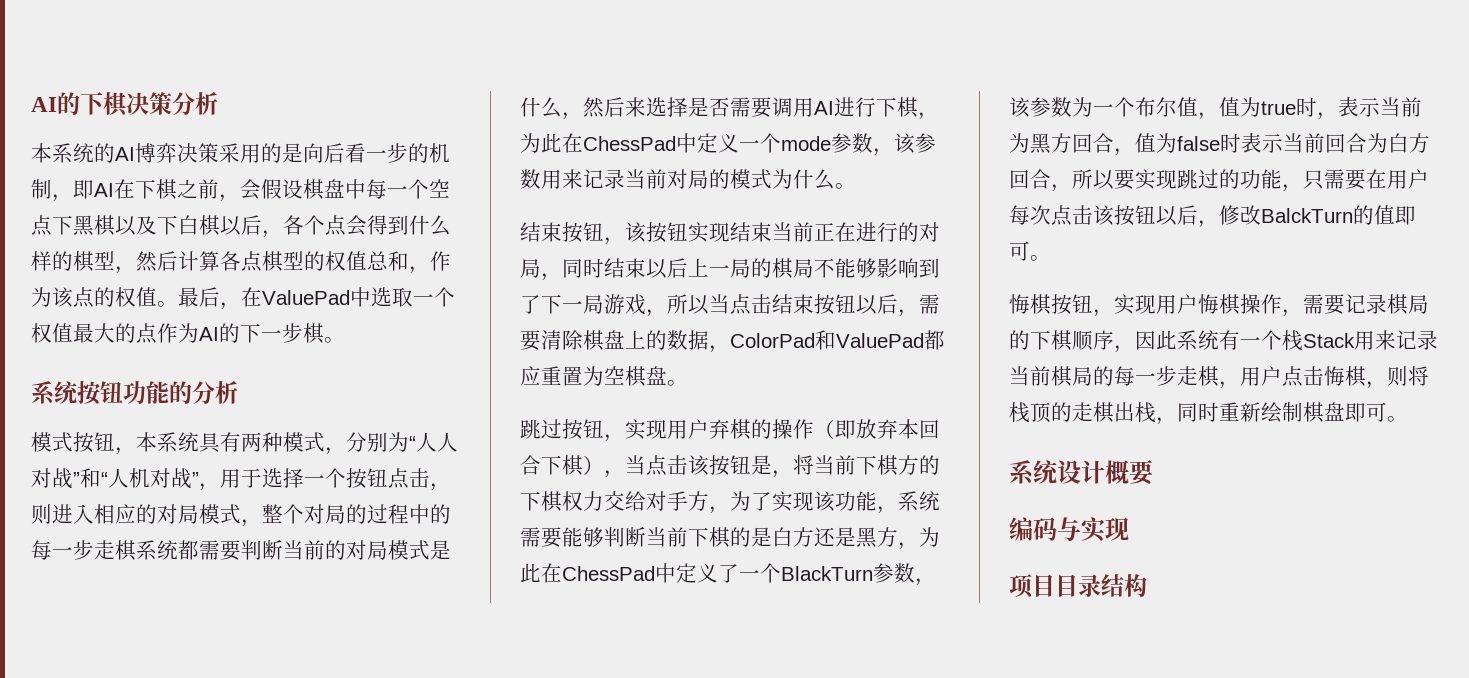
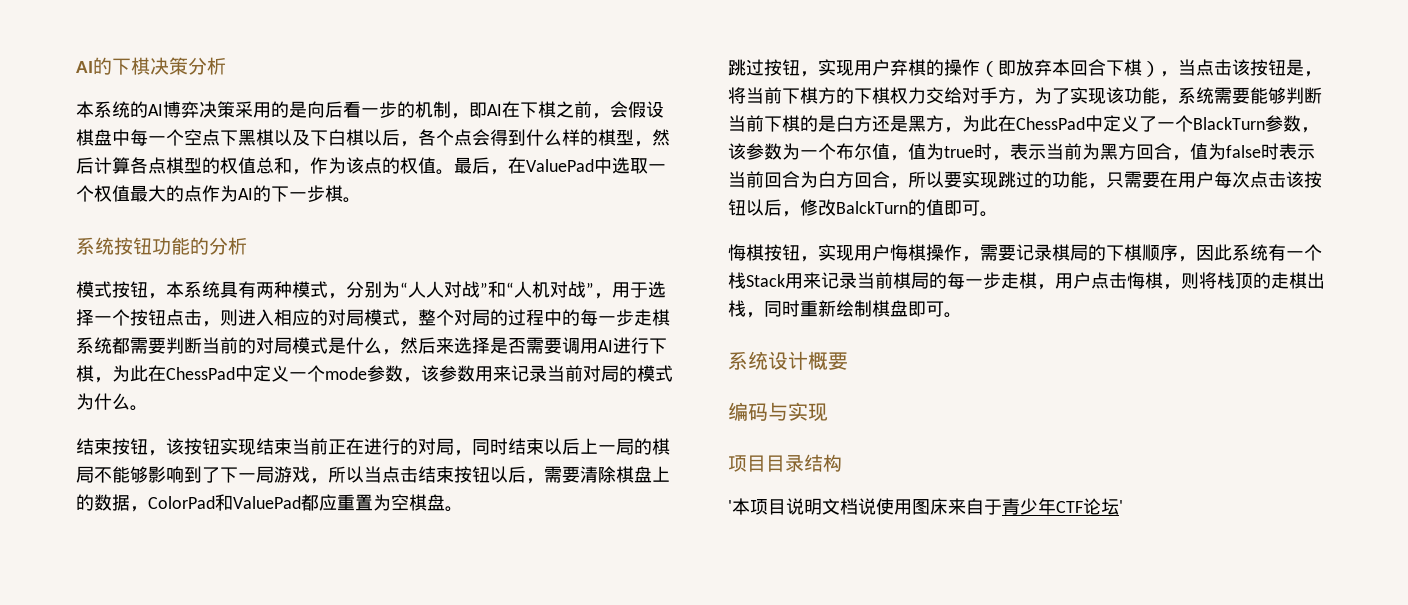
(1147, 585) none -> [728,498,1123,515] // '本项目说明文档说使用图床来自于青少年CTF论坛'

